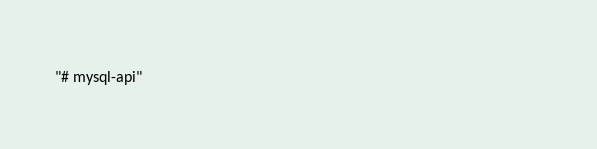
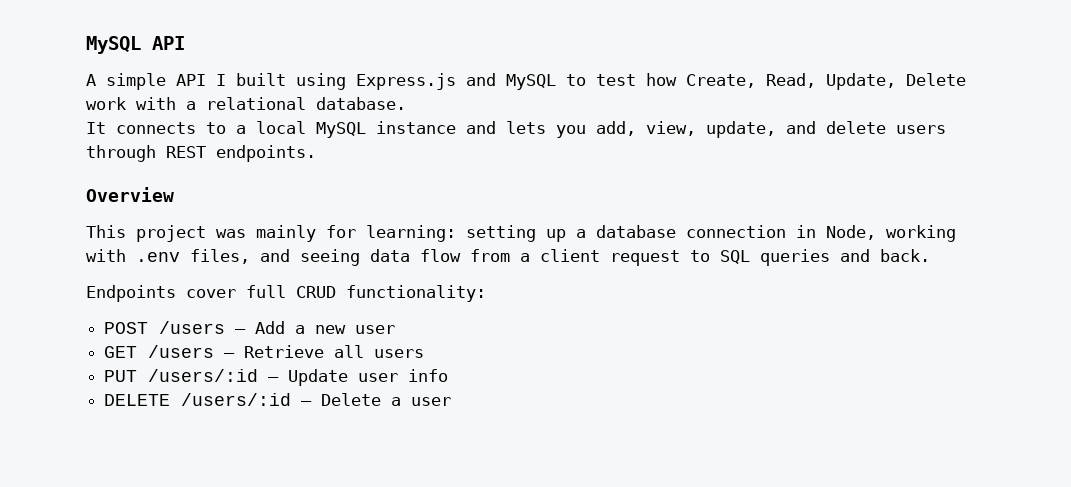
[55,71,143,85] "# mysql-api" -> [86,36,185,54] [86,73,966,90] [86,97,406,110] [86,121,946,138] [86,145,316,162] [86,187,174,202] [86,225,956,242] [86,249,930,266] [86,285,486,302] [104,321,396,334] [104,345,425,358] [104,369,449,386] [104,393,452,406] MySQL API // A simple API I built using Express.js and MySQL to test how Create, Read, Update, Delete work with a relational database. // It connects to a local MySQL instance and lets you add, view, update, and delete users through REST endpoints. // Overview // This project was mainly for learning: setting up a database connection in Node, working with .env files, and seeing data flow from a client request to SQL queries and back. // Endpoints cover full CRUD functionality: // POST /users – Add a new user // GET /users – Retrieve all users // PUT /users/:id – Update user info // DELETE /users/:id – Delete a user

